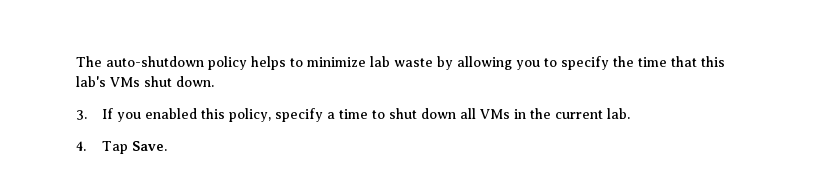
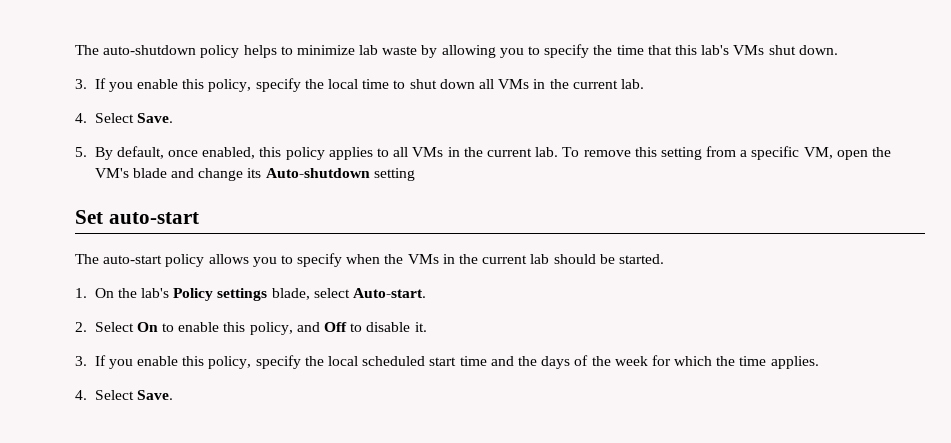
[144,108,335,122] enabled this policy, specify a -> [137,78,359,92] enable this policy, specify the local
[101,141,167,154] Tap Save. -> [94,113,173,123] [75,146,892,160] [94,168,415,181] [75,210,199,224] [75,253,664,267] [75,288,427,301] [75,322,427,335] [75,355,819,369] [75,390,173,400] Select Save. // 5. By default, once enabled, this policy applies to all VMs in the current lab. To remove this setting from a specific VM, open the VM's blade and change its Auto-shutdown setting // Set auto-start // The auto-start policy allows you to specify when the VMs in the current lab should be started. // 1. On the lab's Policy settings blade, select Auto-start. // 2. Select On to enable this policy, and Off to disable it. // 3. If you enable this policy, specify the local scheduled start time and the days of the week for which the time applies. // 4. Select Save.

